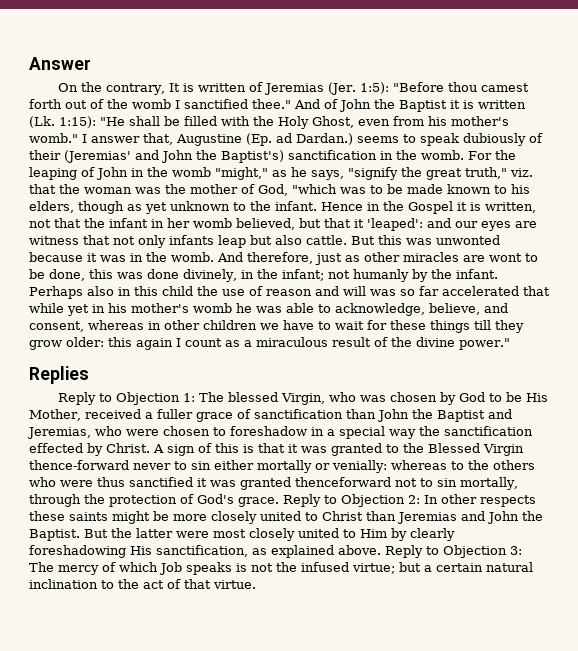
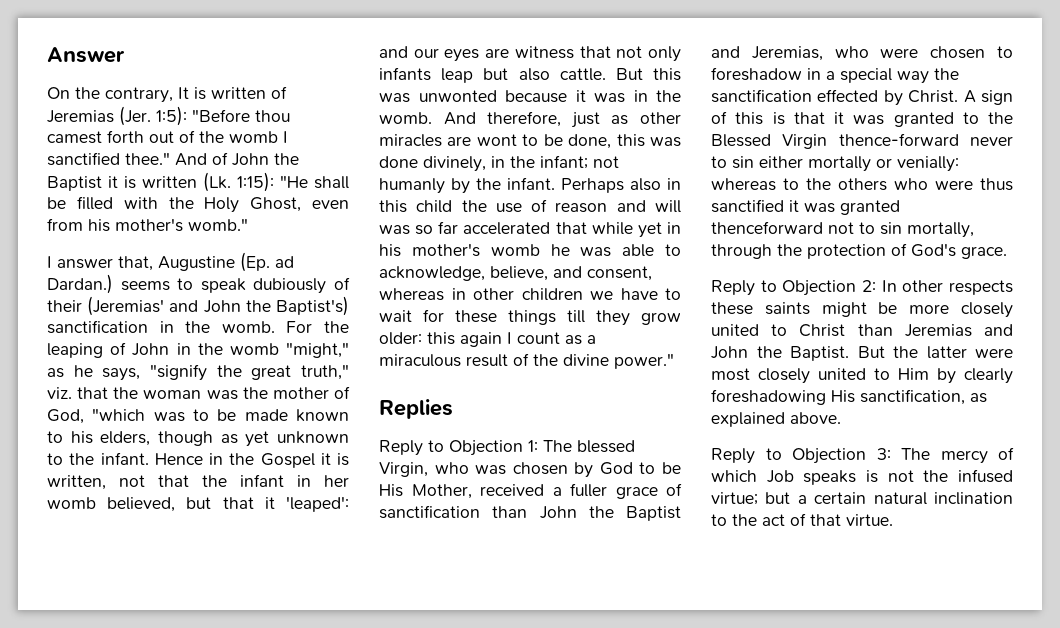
(78, 138) none -> (248, 224) //
(279, 502) none -> (1007, 252) //
(381, 550) none -> (841, 418) //

